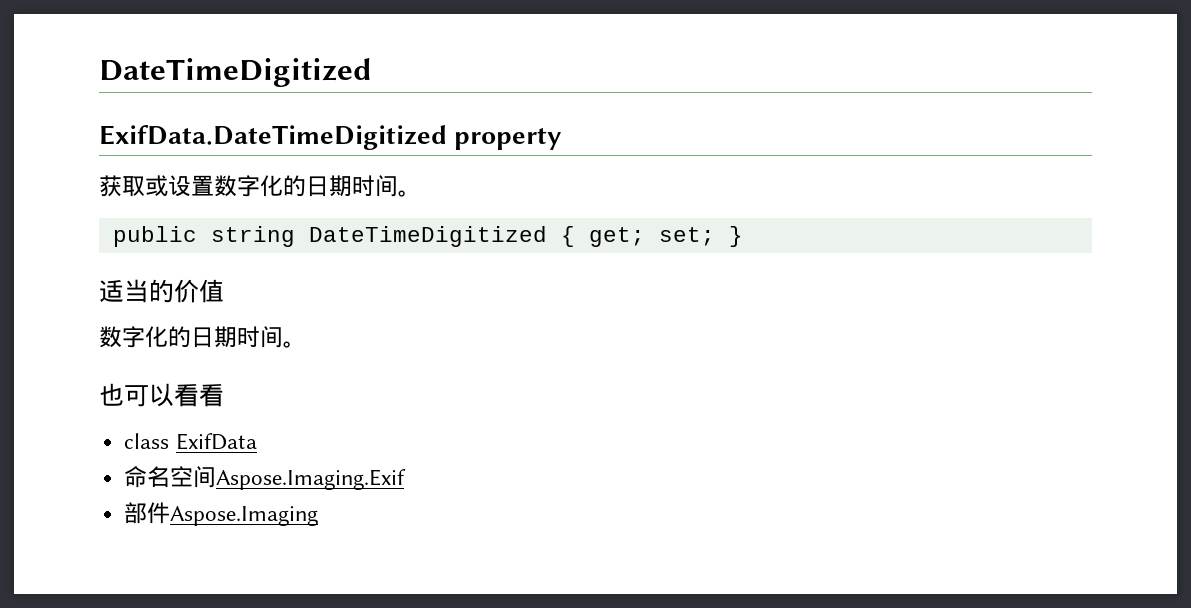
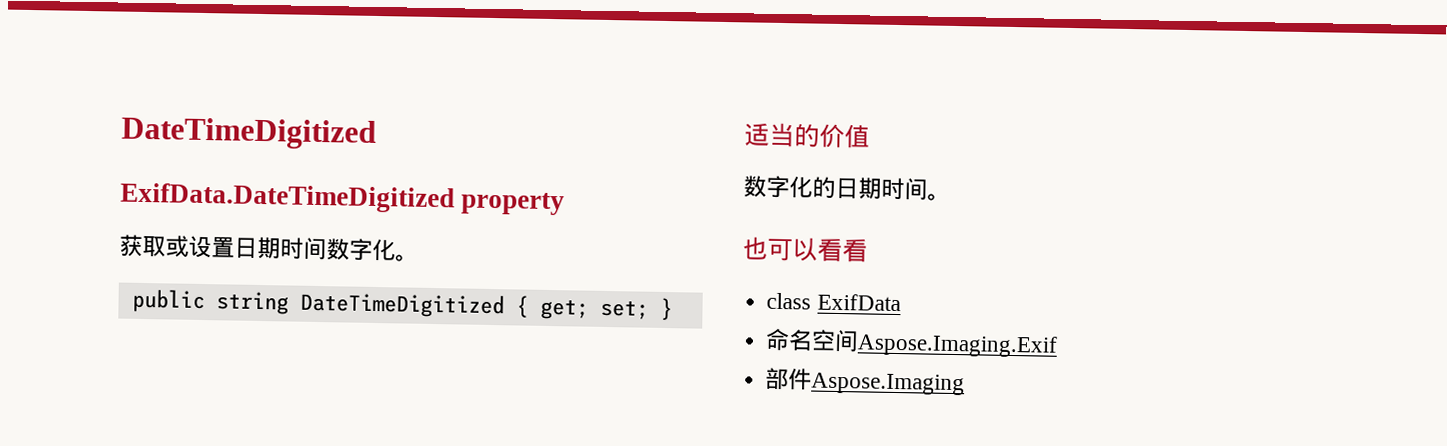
[214,175,398,197] 数字化的日期时间 -> [234,236,396,262] 日期时间数字化

